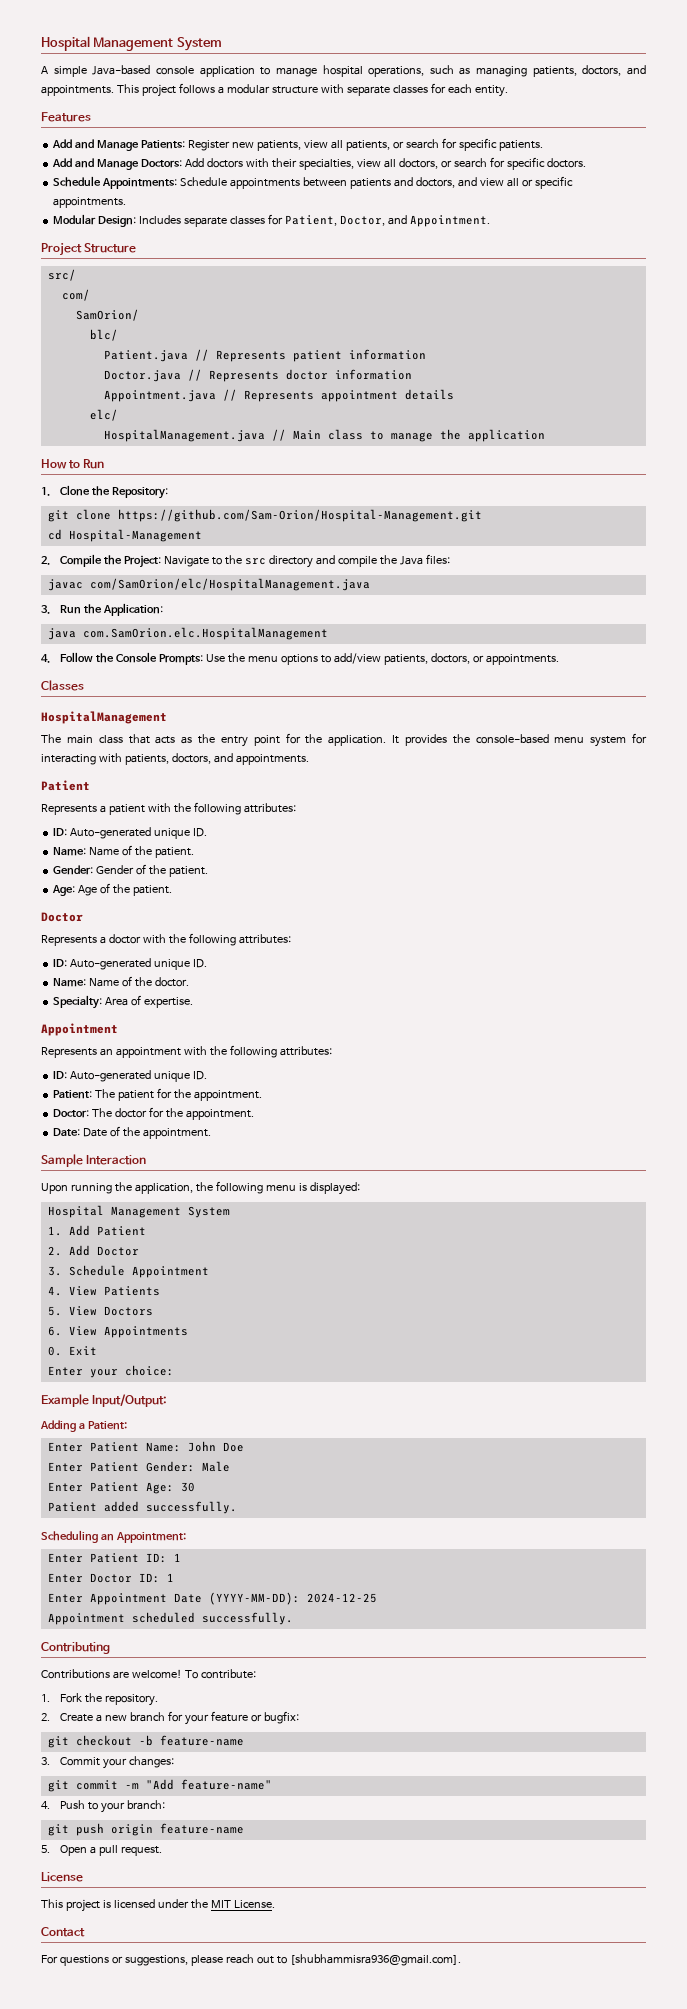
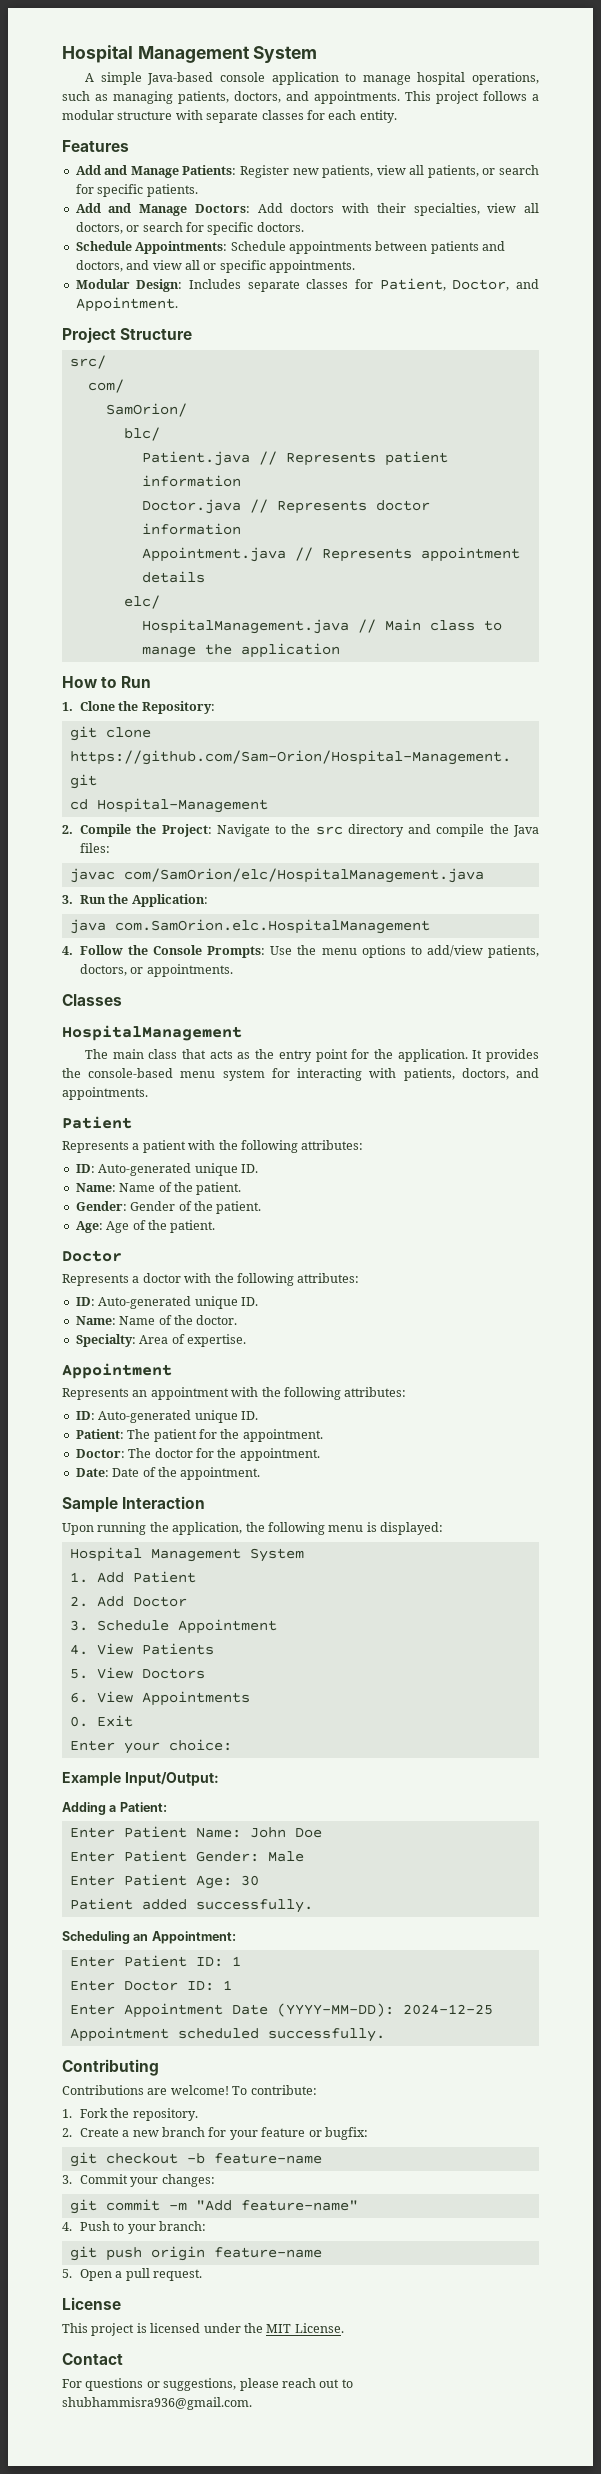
[289,1954,461,1966] [shubhammisra936@gmail.com]. -> [62,2397,252,2410] shubhammisra936@gmail.com.

